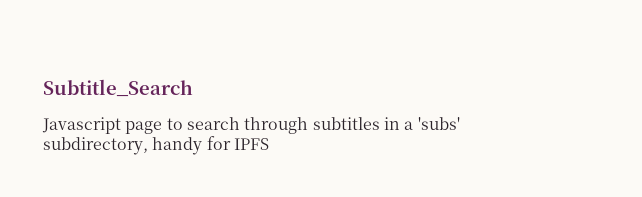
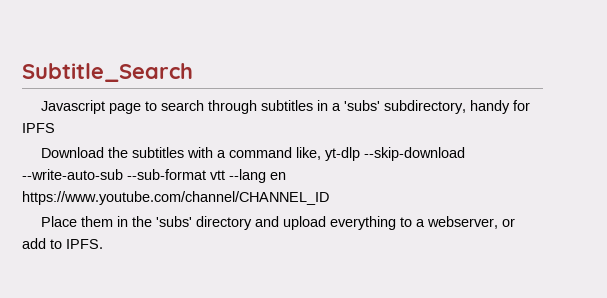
(269, 144) none -> [41,147,466,161] [22,169,286,183] [22,191,329,205] [41,216,516,230] [22,238,103,249] // Download the subtitles with a command like, yt-dlp --skip-download --write-auto-sub --sub-format vtt --lang en https://www.youtube.com/channel/CHANNEL_ID // Place them in the 'subs' directory and upload everything to a webserver, or add to IPFS.

